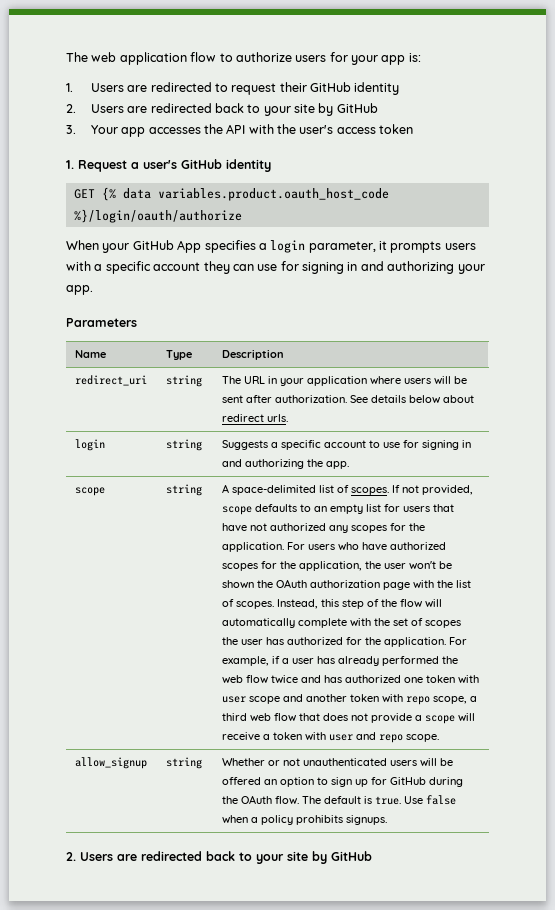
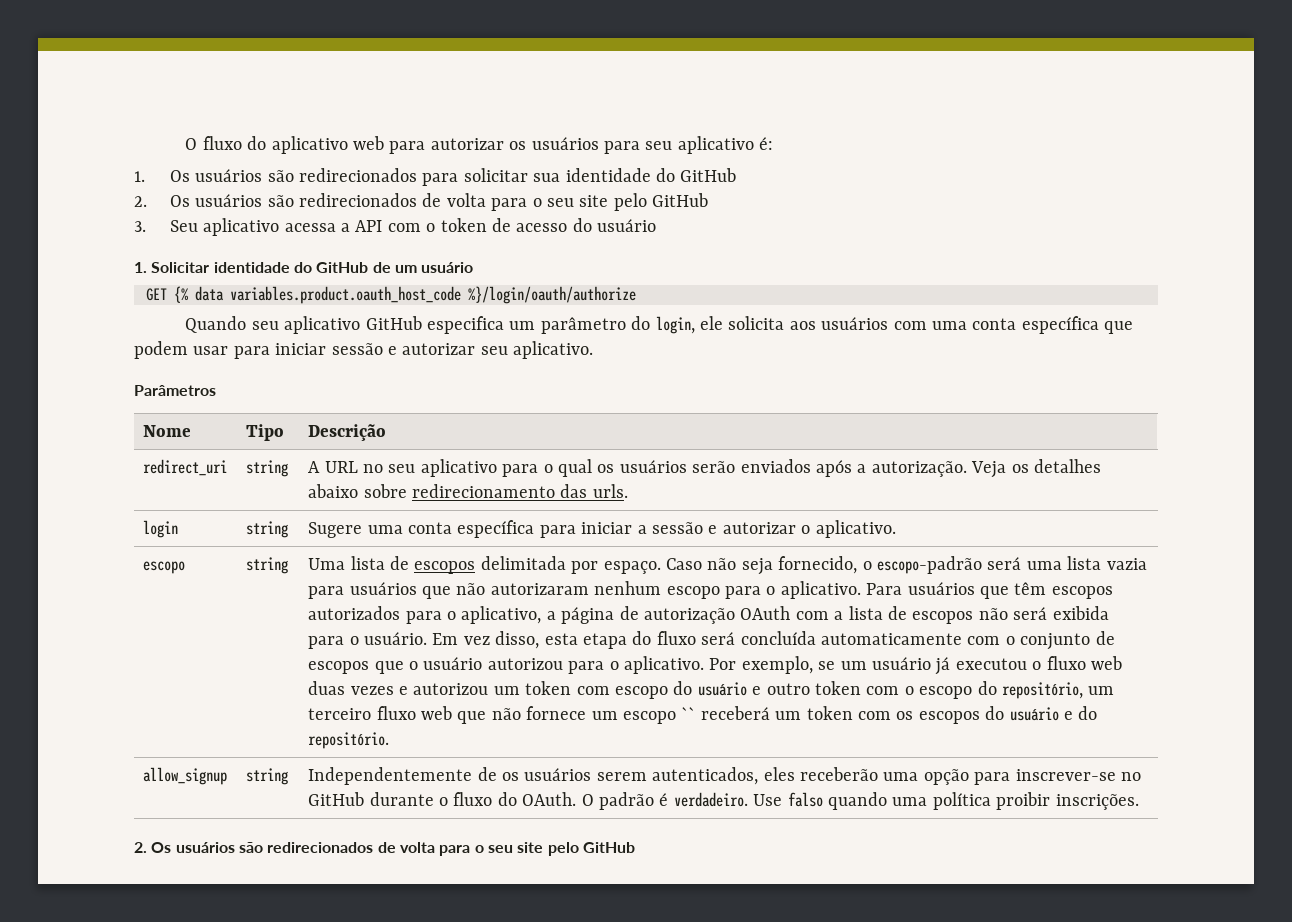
[66,52,421,65] [66,82,400,95] [66,103,378,116] [66,124,414,137] [66,159,271,172] The web application flow to authorize users for your app is: // 1. Users are redirected to request their GitHub identity // 2. Users are redirected back to your site by GitHub // 3. Your app accesses the API with the user's access token // 1. Request a user's GitHub identity -> [185,136,774,154] [134,168,737,186] [134,193,709,211] [134,218,657,236] [134,262,474,273] O fluxo do aplicativo web para autorizar os usuários para seu aplicativo é: // 1. Os usuários são redirecionados para solicitar sua identidade do GitHub // 2. Os usuários são redirecionados de volta para o seu site pelo GitHub // 3. Seu aplicativo acessa a API com o token de acesso do usuário // 1. Solicitar identidade do GitHub de um usuário
[66,240,476,253] [66,261,485,274] [66,285,93,295] [66,318,137,327] [75,350,107,358] [166,350,193,360] [222,349,285,360] [75,375,148,386] [166,375,203,387] [222,376,468,386] [222,395,475,403] [222,414,289,422] [75,439,106,451] [166,439,203,451] [222,440,472,450] [222,459,350,469] [75,487,106,496] [166,484,203,496] [222,484,474,495] [222,504,455,515] [222,523,426,533] [222,542,447,552] [222,561,453,571] [222,579,472,590] [222,599,443,609] [222,618,462,628] [222,637,468,647] [222,656,459,666] [222,675,480,683] [222,694,478,705] [222,713,476,724] [222,732,440,743] [75,757,148,769] [166,757,203,769] [222,758,454,766] [222,777,464,787] [222,795,457,805] [222,815,388,825] [66,851,327,864] When your GitHub App specifies a login parameter, it prompts users with a specific account they can use for signing in and authorizing your app. // Parameters // Name | Type | Description // redirect_uri | string | The URL in your application where users will be sent after authorization. See details below about redirect urls. // login | string | Suggests a specific account to use for signing in and authorizing the app. // scope | string | A space-delimited list of scopes. If not provided, scope defaults to an empty list for users that have not authorized any scopes for the application. For users who have authorized scopes for the application, the user won't be shown the OAuth authorization page with the list of scopes. Instead, this step of the flow will automatically complete with the set of scopes the user has authorized for the application. For example, if a user has already performed the web flow twice and has authorized one token with user scope and another token with repo scope, a third web flow that does not provide a scope will receive a token with user and repo scope. // allow_signup | string | Whether or not unauthenticated users will be offered an option to sign up for GitHub during the OAuth flow. The default is true. Use false when a policy prohibits signups. // 2. Users are redirected back to your site by -> [185,316,1134,334] [134,341,594,359] [134,385,216,396] [143,425,192,437] [246,424,285,441] [308,424,387,441] [143,459,228,476] [246,460,289,477] [308,459,1102,478] [308,484,628,498] [143,520,179,538] [246,521,289,538] [308,520,896,538] [143,561,186,574] [246,557,289,574] [308,556,1147,575] [308,581,1113,599] [308,606,1109,624] [308,631,1115,650] [308,656,1123,675] [308,681,1115,699] [308,706,1098,724] [308,732,390,749] [143,767,228,785] [246,768,289,785] [308,767,1142,785] [308,792,1139,810] [134,842,579,856] Quando seu aplicativo GitHub especifica um parâmetro do login, ele solicita aos usuários com uma conta específica que podem usar para iniciar sessão e autorizar seu aplicativo. // Parâmetros // Nome | Tipo | Descrição // redirect_uri | string | A URL no seu aplicativo para o qual os usuários serão enviados após a autorização. Veja os detalhes abaixo sobre redirecionamento das urls. // login | string | Sugere uma conta específica para iniciar a sessão e autorizar o aplicativo. // escopo | string | Uma lista de escopos delimitada por espaço. Caso não seja fornecido, o escopo-padrão será uma lista vazia para usuários que não autorizaram nenhum escopo para o aplicativo. Para usuários que têm escopos autorizados para o aplicativo, a página de autorização OAuth com a lista de escopos não será exibida para o usuário. Em vez disso, esta etapa do fluxo será concluída automaticamente com o conjunto de escopos que o usuário autorizou para o aplicativo. Por exemplo, se um usuário já executou o fluxo web duas vezes e autorizou um token com escopo do usuário e outro token com o escopo do repositório, um terceiro fluxo web que não fornece um escopo `` receberá um token com os escopos do usuário e do repositório. // allow_signup | string | Independentemente de os usuários serem autenticados, eles receberão uma opção para inscrever-se no GitHub durante o fluxo do OAuth. O padrão é verdadeiro. Use falso quando uma política proibir inscrições. // 2. Os usuários são redirecionados de volta para o seu site pelo

